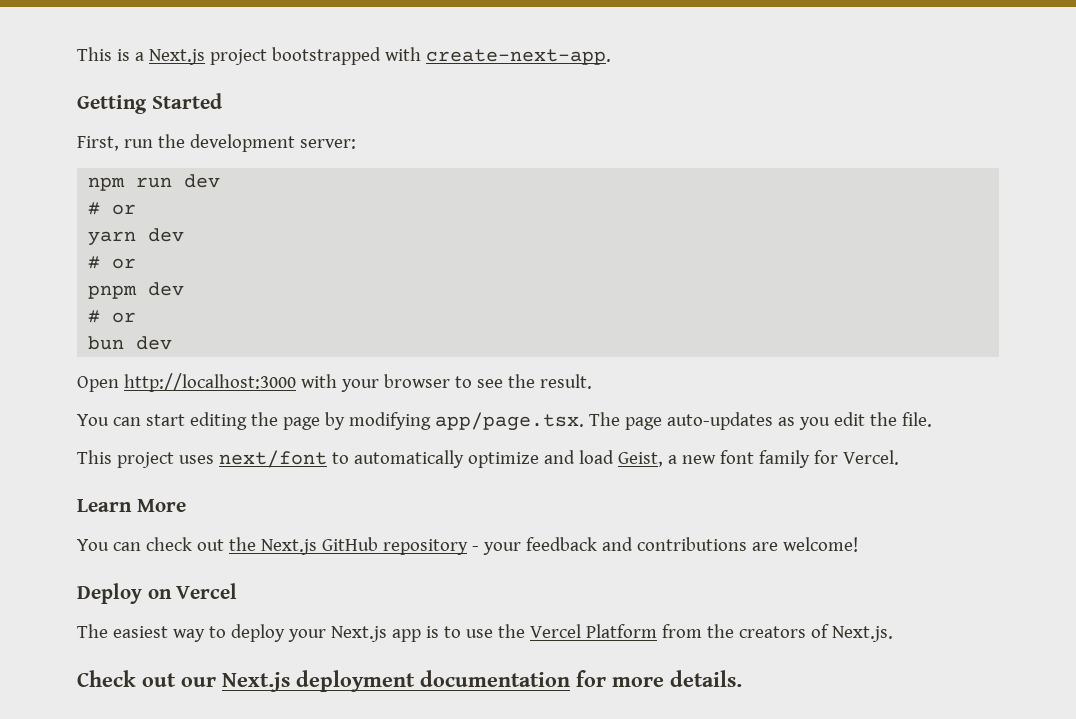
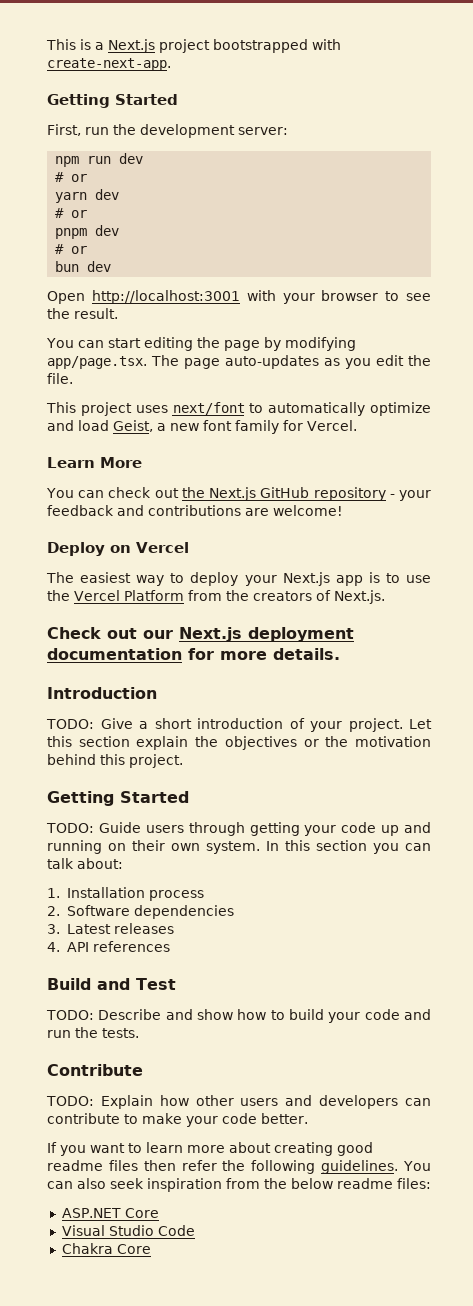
[123,373,296,392] http://localhost:3000 -> [91,290,240,304] http://localhost:3001
(742, 678) none -> [47,687,157,699] [46,718,432,732] [47,736,432,750] [47,754,183,768] [47,791,189,806] [46,822,431,836] [47,840,431,854] [47,858,123,869] [47,887,204,901] [47,905,234,919] [47,923,174,934] [47,941,170,952] [47,978,176,990] [46,1009,431,1023] [47,1027,139,1038] [47,1064,143,1076] [46,1095,431,1109] [47,1113,308,1127] [47,1142,373,1156] [47,1160,432,1174] [47,1178,431,1192] [61,1208,159,1218] [61,1225,195,1236] [61,1243,151,1254] // Introduction // TODO: Give a short introduction of your project. Let this section explain the objectives or the motivation behind this project. // Getting Started // TODO: Guide users through getting your code up and running on their own system. In this section you can talk about: // 1. Installation process // 2. Software dependencies // 3. Latest releases // 4. API references // Build and Test // TODO: Describe and show how to build your code and run the tests. // Contribute // TODO: Explain how other users and developers can contribute to make your code better. // If you want to learn more about creating good readme files then refer the following guidelines. You can also seek inspiration from the below readme files: // ASP.NET Core // Visual Studio Code // Chakra Core

